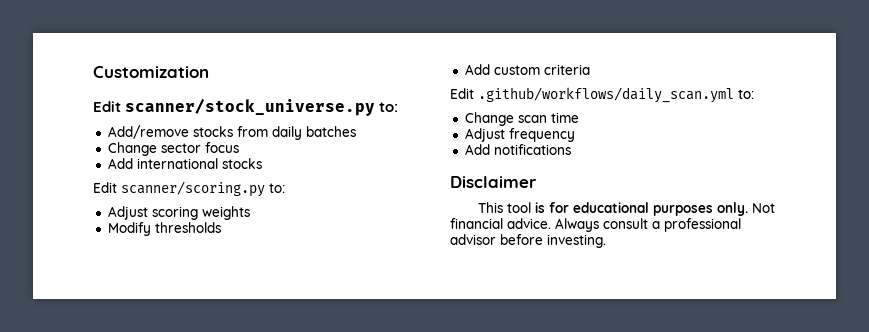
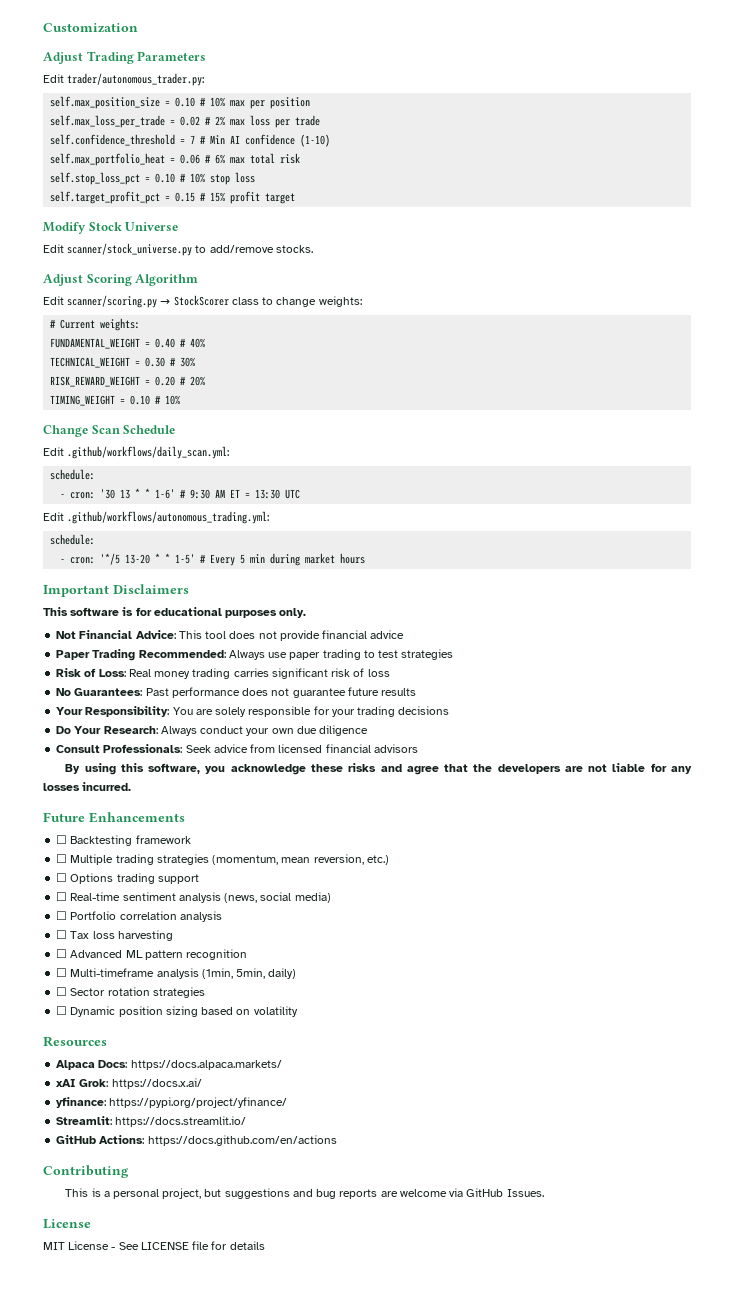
[93,99,399,116] [107,125,356,140] [107,142,239,156] [107,158,262,169] [93,181,285,197] [107,206,250,220] [107,222,221,236] [464,64,590,75] [450,87,754,103] [464,112,579,126] [464,128,575,142] [464,144,571,155] [450,176,537,188] [478,202,532,213] Edit scanner/stock_universe.py to: // Add/remove stocks from daily batches // Change sector focus // Add international stocks // Edit scanner/scoring.py to: // Adjust scoring weights // Modify thresholds // Add custom criteria // Edit .github/workflows/daily_scan.yml to: // Change scan time // Adjust frequency // Add notifications // Disclaimer // This tool -> [43,51,207,64] [43,73,205,86] [50,96,311,109] [50,115,321,128] [50,134,331,147] [50,153,301,166] [50,172,256,185] [50,191,296,204] [43,222,179,234] [43,243,313,256] [43,274,199,286] [43,295,362,308] [50,318,141,331] [50,338,206,349] [50,357,196,368] [50,376,206,387] [50,395,181,406] [43,425,176,437] [43,446,230,459] [50,469,96,480] [60,488,301,499] [43,511,270,524] [50,534,96,545] [60,553,366,566] [43,584,189,597] [43,607,120,616] Adjust Trading Parameters // Edit trader/autonomous_trader.py: // self.max_position_size = 0.10 # 10% max per position // self.max_loss_per_trade = 0.02 # 2% max loss per trade // self.confidence_threshold = 7 # Min AI confidence (1-10) // self.max_portfolio_heat = 0.06 # 6% max total risk // self.stop_loss_pct = 0.10 # 10% stop loss // self.target_profit_pct = 0.15 # 15% profit target // Modify Stock Universe // Edit scanner/stock_universe.py to add/remove stocks. // Adjust Scoring Algorithm // Edit scanner/scoring.py → StockScorer class to change weights: // # Current weights: // FUNDAMENTAL_WEIGHT = 0.40 # 40% // TECHNICAL_WEIGHT = 0.30 # 30% // RISK_REWARD_WEIGHT = 0.20 # 20% // TIMING_WEIGHT = 0.10 # 10% // Change Scan Schedule // Edit .github/workflows/daily_scan.yml: // schedule: // - cron: '30 13 * * 1-6' # 9:30 AM ET = 13:30 UTC // Edit .github/workflows/autonomous_trading.yml: // schedule: // - cron: '*/5 13-20 * * 1-5' # Every 5 min during market hours // Important Disclaimers // This software
[752,203,776,213] [450,218,741,232] [450,234,606,248] Not financial advice. Always consult a professional advisor before investing. -> [56,630,405,641] [56,649,454,661] [56,668,390,679] [56,687,417,698] [56,706,450,717] [56,725,369,736] [56,744,418,753] [65,763,692,775] [43,782,132,791] [43,812,185,823] [56,835,191,846] [56,854,389,865] [56,873,199,884] [56,892,331,903] [56,911,222,922] [56,930,173,941] [56,949,248,960] [56,968,297,979] [56,987,205,998] [56,1006,298,1017] [43,1036,107,1047] [56,1060,282,1070] [56,1078,202,1089] [56,1097,288,1108] [56,1116,247,1127] [56,1135,337,1146] [43,1165,129,1178] [65,1188,544,1199] [43,1219,91,1229] [43,1241,265,1250] // Not Financial Advice: This tool does not provide financial advice // Paper Trading Recommended: Always use paper trading to test strategies // Risk of Loss: Real money trading carries significant risk of loss // No Guarantees: Past performance does not guarantee future results // Your Responsibility: You are solely responsible for your trading decisions // Do Your Research: Always conduct your own due diligence // Consult Professionals: Seek advice from licensed financial advisors // By using this software, you acknowledge these risks and agree that the developers are not liable for any losses incurred. // Future Enhancements // ☐ Backtesting framework // ☐ Multiple trading strategies (momentum, mean reversion, etc.) // ☐ Options trading support // ☐ Real-time sentiment analysis (news, social media) // ☐ Portfolio correlation analysis // ☐ Tax loss harvesting // ☐ Advanced ML pattern recognition // ☐ Multi-timeframe analysis (1min, 5min, daily) // ☐ Sector rotation strategies // ☐ Dynamic position sizing based on volatility // Resources // Alpaca Docs: https://docs.alpaca.markets/ // xAI Grok: https://docs.x.ai/ // yfinance: https://pypi.org/project/yfinance/ // Streamlit: https://docs.streamlit.io/ // GitHub Actions: https://docs.github.com/en/actions // Contributing // This is a personal project, but suggestions and bug reports are welcome via GitHub Issues. // License // MIT License - See LICENSE file for details

